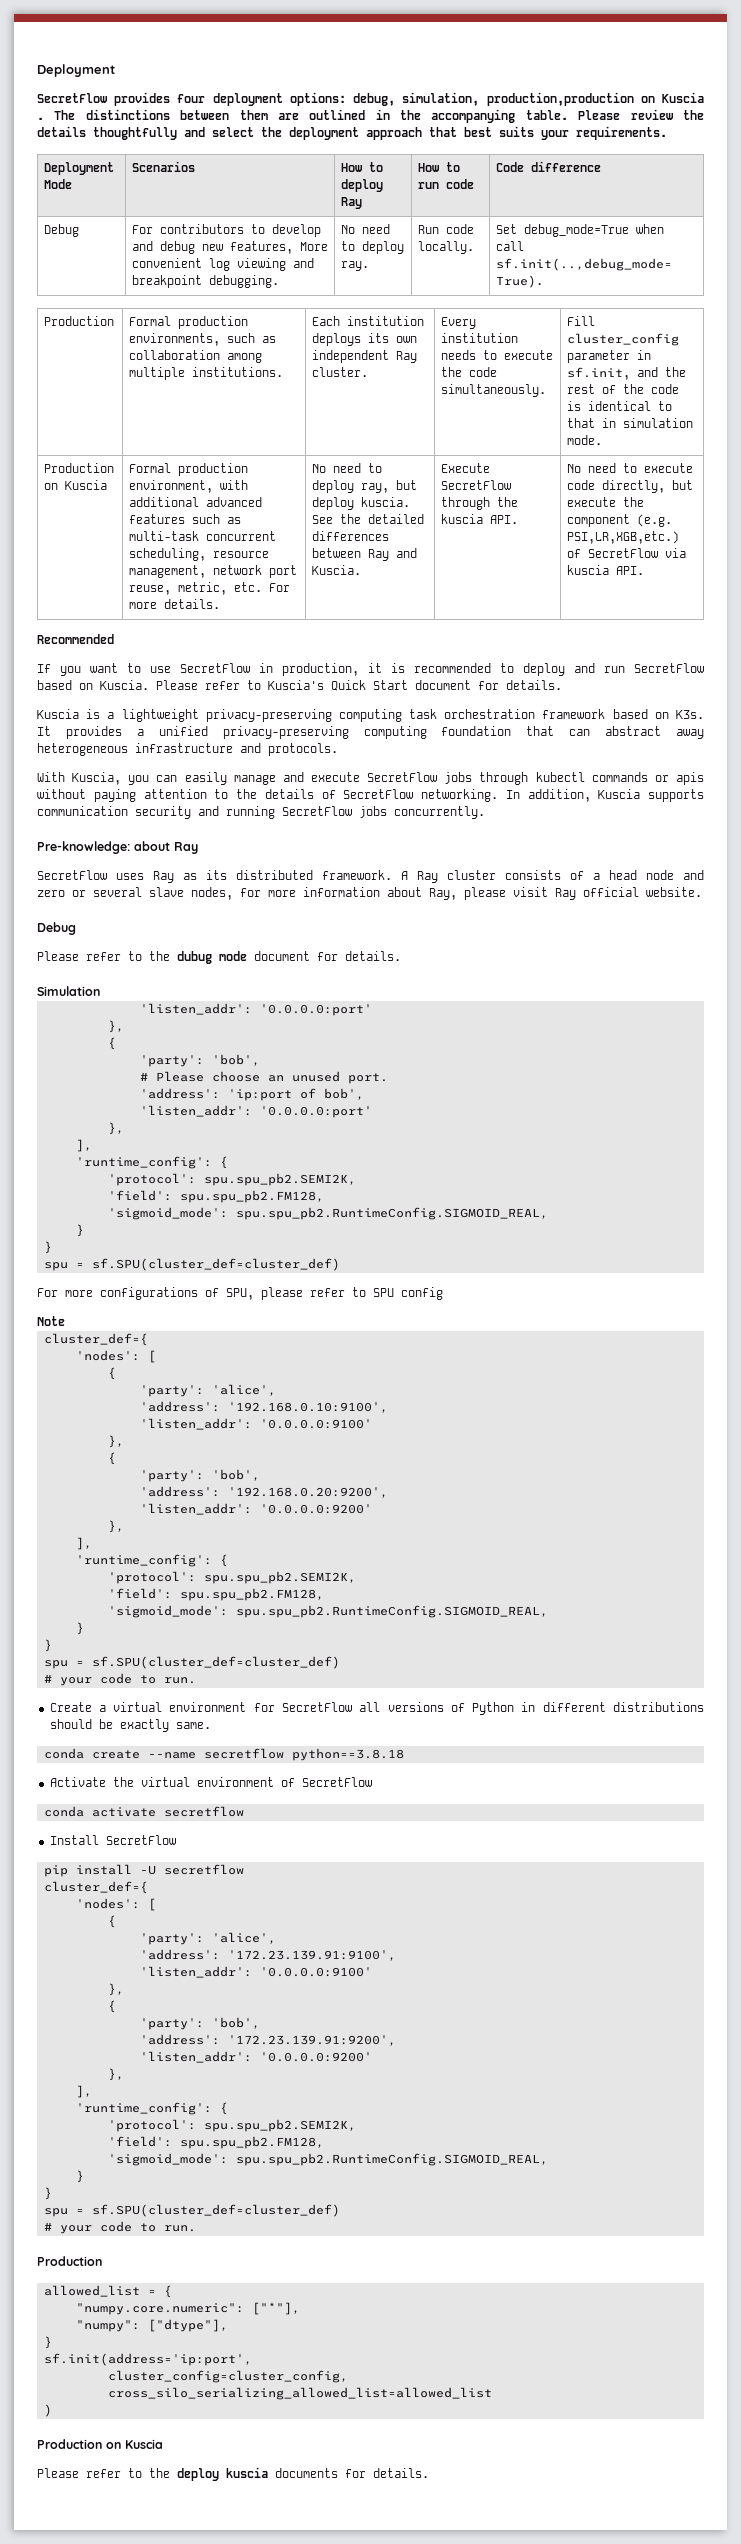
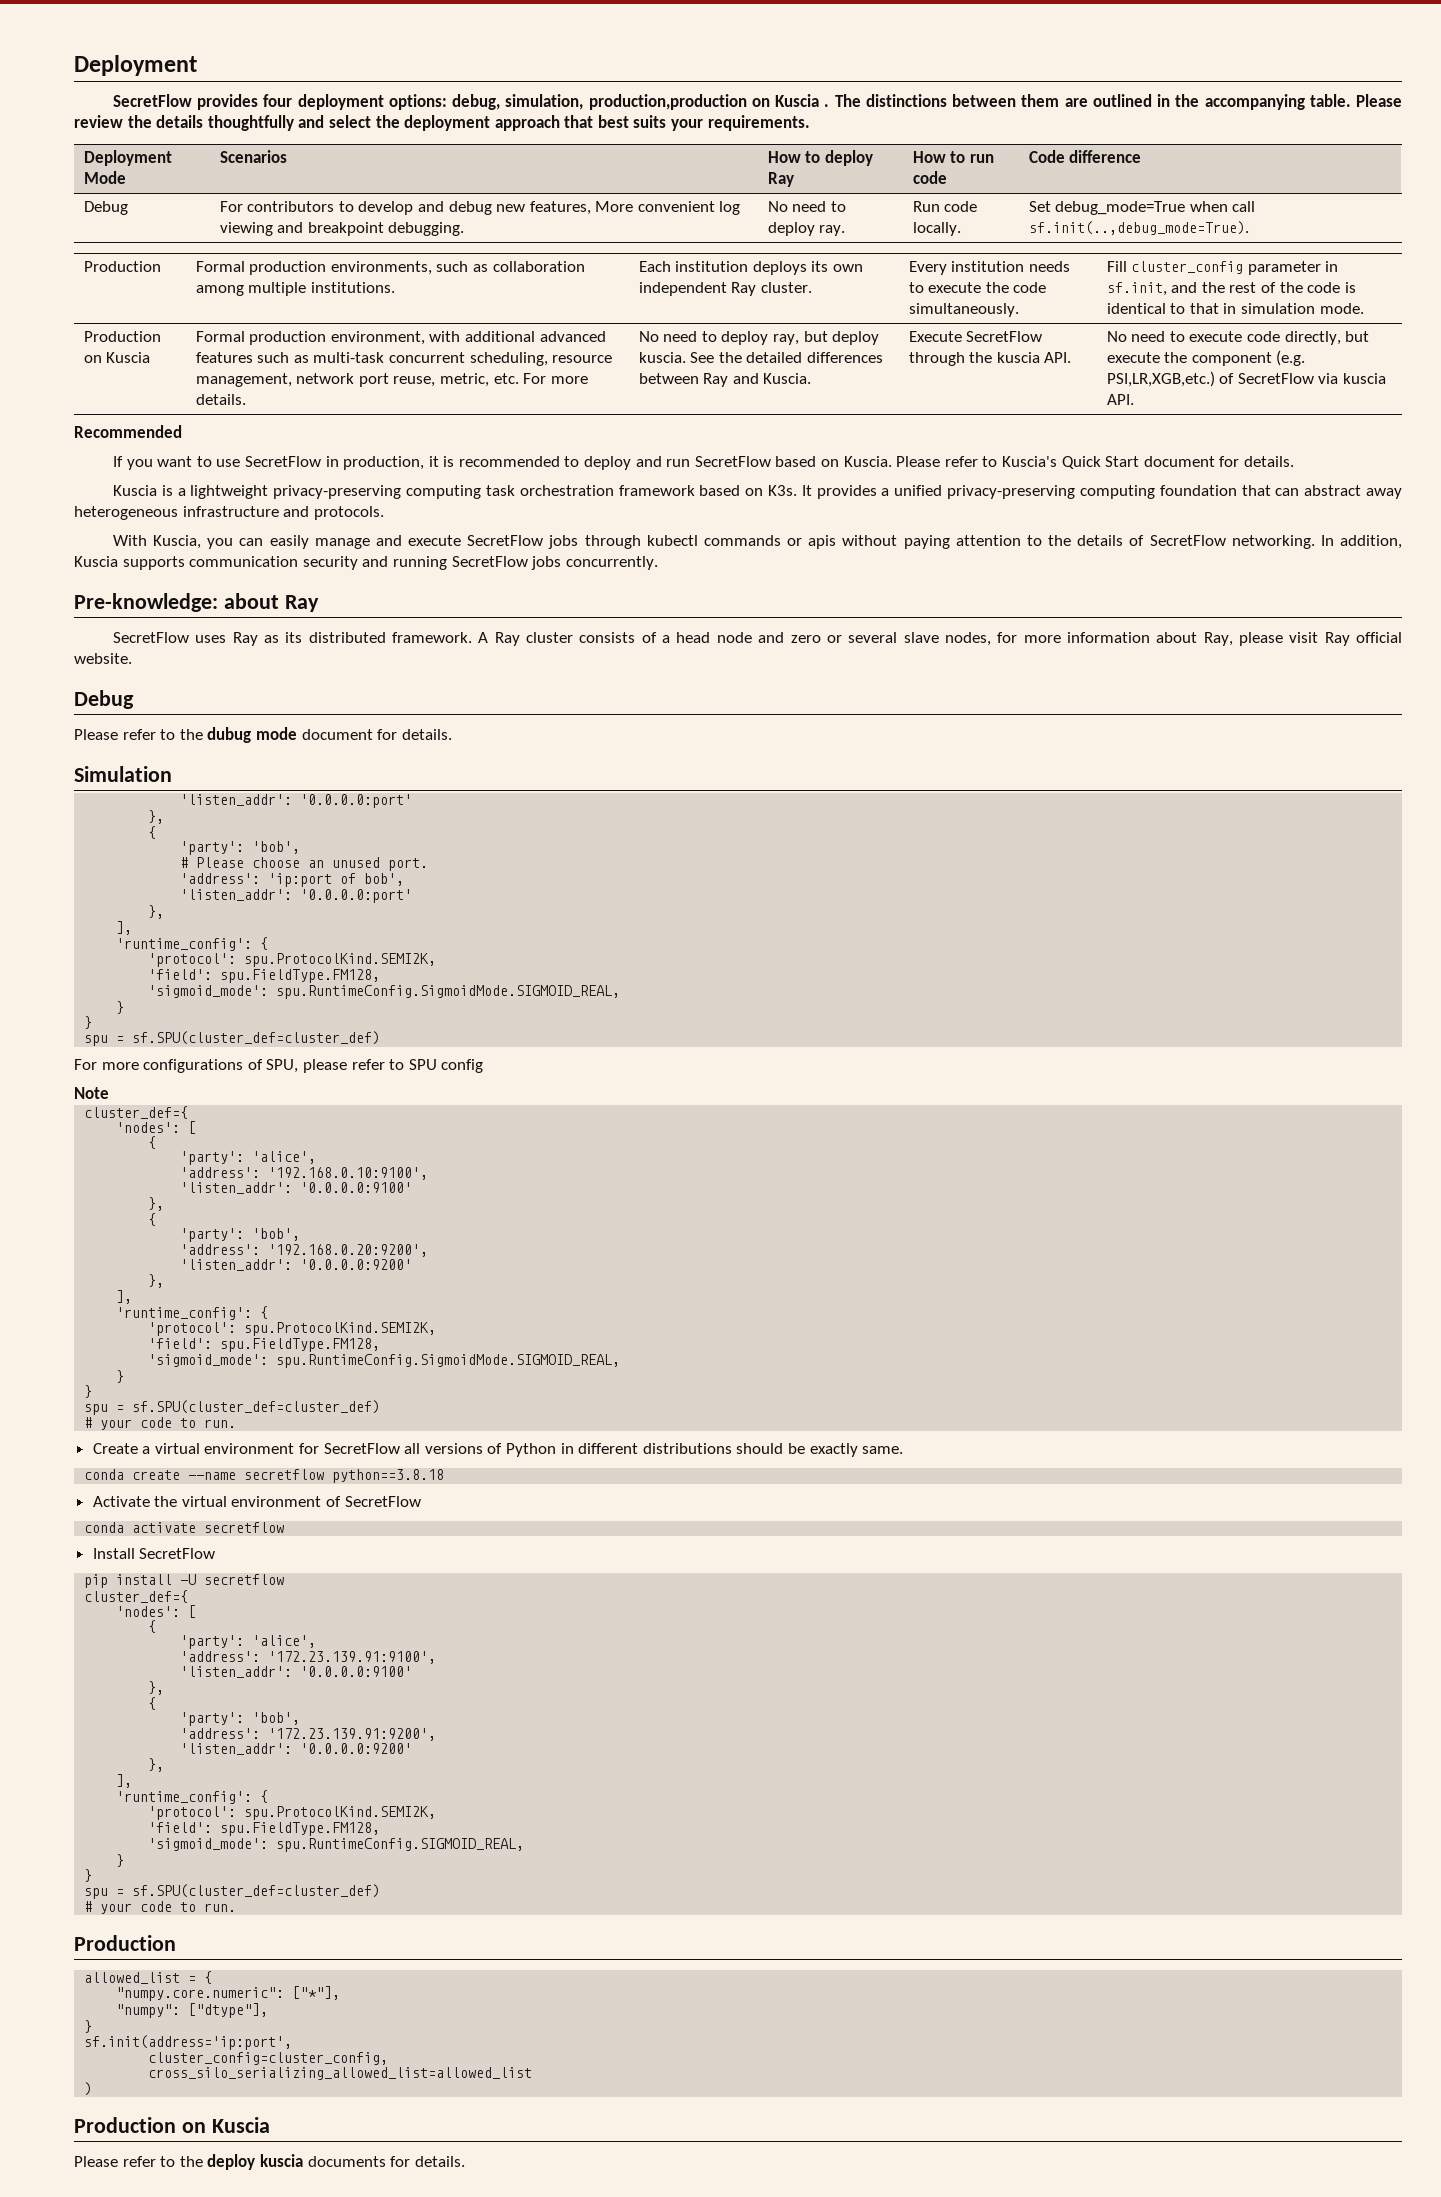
[203,1173,356,1186] [107,1190,324,1203] [107,1207,548,1220] spu.spu_pb2.SEMI2K, // 'field': spu.spu_pb2.FM128, // 'sigmoid_mode': spu.spu_pb2.RuntimeConfig.SIGMOID_REAL, -> [244,953,437,967] [148,969,381,983] [148,985,621,999] spu.ProtocolKind.SEMI2K, // 'field': spu.FieldType.FM128, // 'sigmoid_mode': spu.RuntimeConfig.SigmoidMode.SIGMOID_REAL,
[203,1571,356,1584] [107,1588,324,1601] [107,1605,548,1618] spu.spu_pb2.SEMI2K, // 'field': spu.spu_pb2.FM128, // 'sigmoid_mode': spu.spu_pb2.RuntimeConfig.SIGMOID_REAL, -> [244,1322,437,1336] [148,1338,381,1352] [148,1354,621,1368] spu.ProtocolKind.SEMI2K, // 'field': spu.FieldType.FM128, // 'sigmoid_mode': spu.RuntimeConfig.SigmoidMode.SIGMOID_REAL,
[203,2119,356,2132] [107,2136,324,2149] [107,2153,548,2166] spu.spu_pb2.SEMI2K, // 'field': spu.spu_pb2.FM128, // 'sigmoid_mode': spu.spu_pb2.RuntimeConfig.SIGMOID_REAL, -> [244,1806,437,1820] [148,1822,381,1836] [148,1838,525,1852] spu.ProtocolKind.SEMI2K, // 'field': spu.FieldType.FM128, // 'sigmoid_mode': spu.RuntimeConfig.SIGMOID_REAL,

